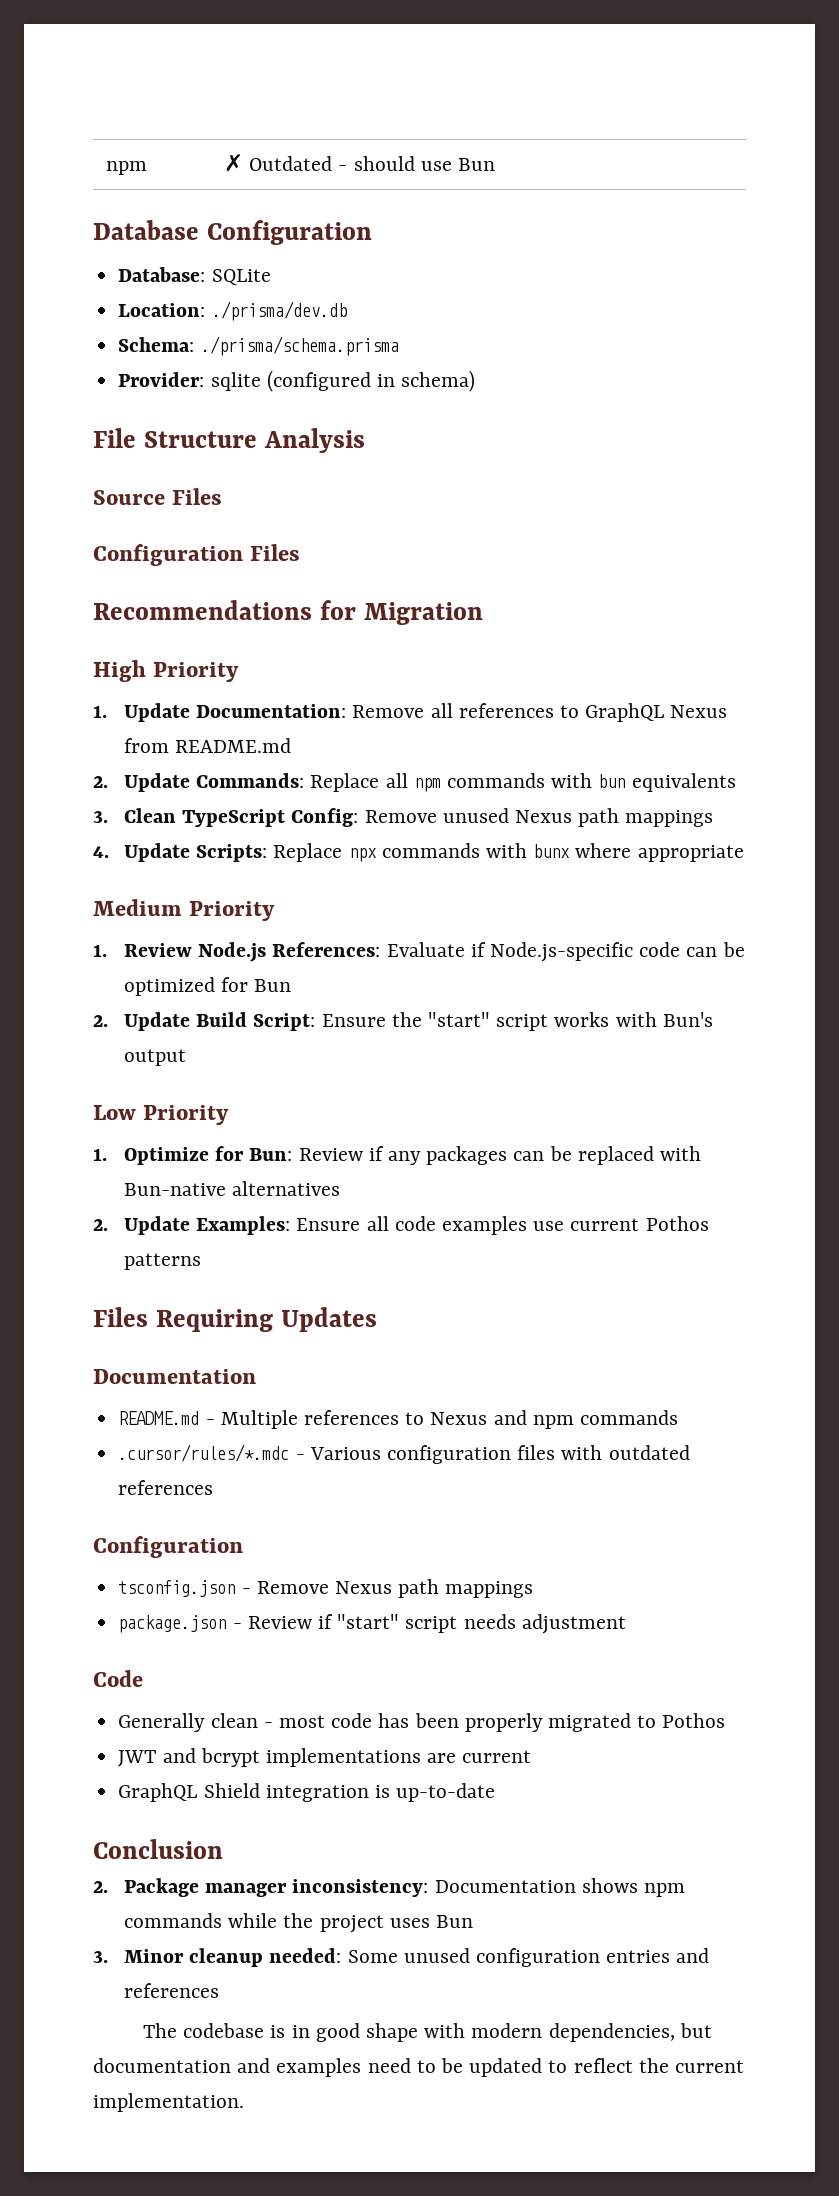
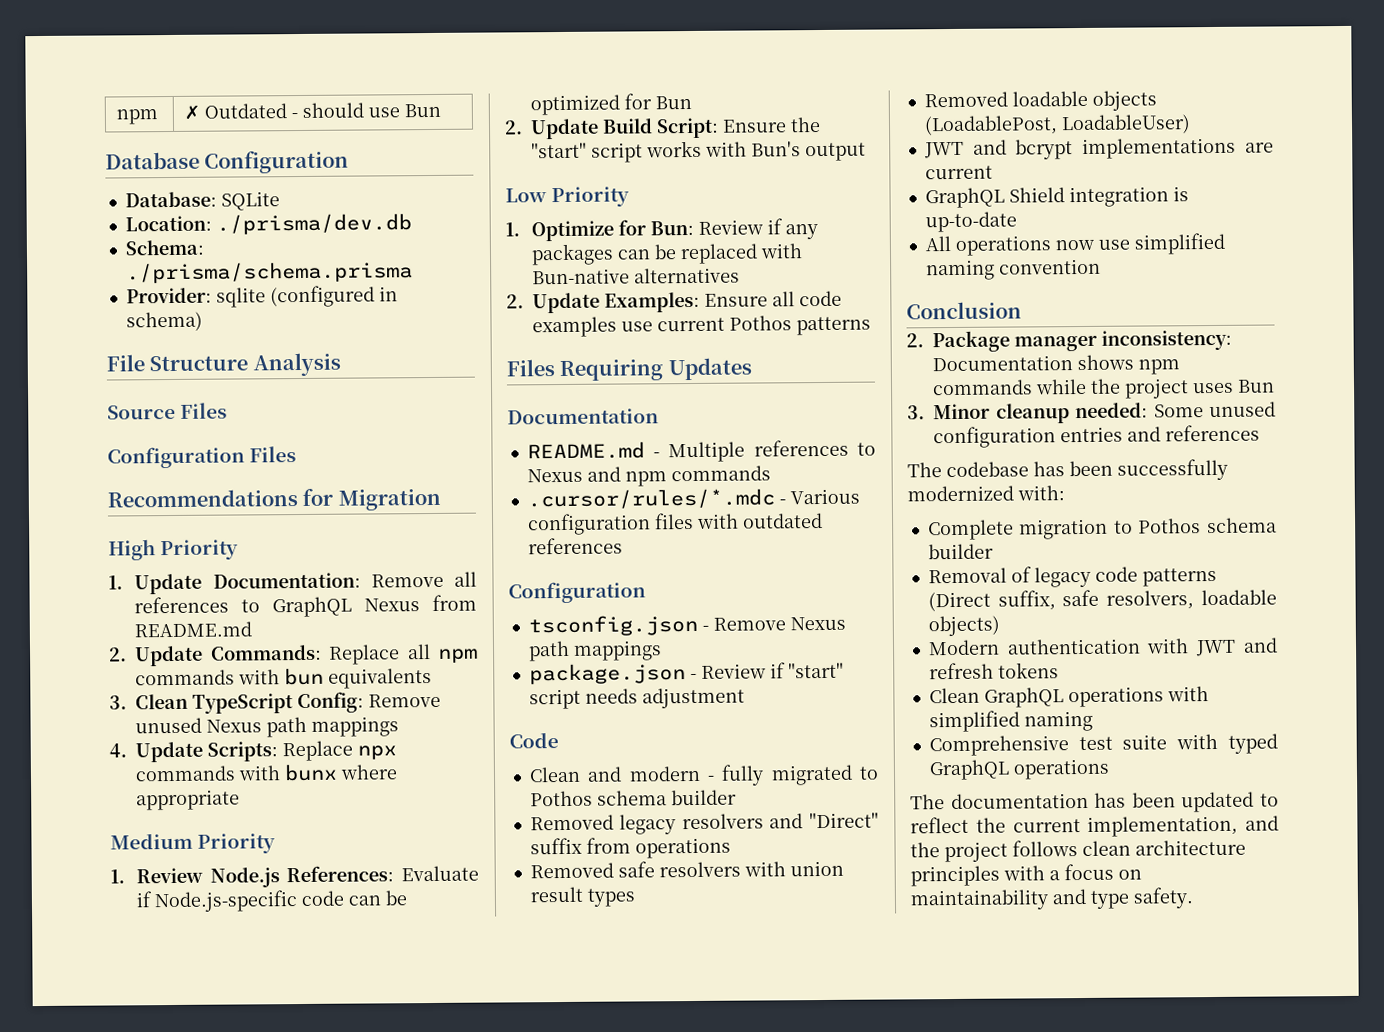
[118,1713,726,1732] Generally clean - most code has been properly migrated to Pothos -> [528,764,879,786] [529,789,737,807] [529,812,879,835] [529,837,731,859] [529,860,844,879] [529,886,635,907] [923,90,1157,111] [923,114,1191,136] Clean and modern - fully migrated to Pothos schema builder // Removed legacy resolvers and "Direct" suffix from operations // Removed safe resolvers with union result types // Removed loadable objects (LoadablePost, LoadableUser)
(496, 1792) none -> [924,232,1226,256] [925,258,1101,281] // All operations now use simplified naming convention
[270,2023,712,2042] [93,2058,464,2077] is in good shape with modern dependencies, but documentation and examples need to be -> [1033,458,1228,481] [907,485,1065,502] [927,517,1277,541] [927,543,994,560] [927,566,1217,588] [927,589,1277,612] [927,615,1000,637] [927,637,1278,657] [928,662,1059,680] [928,686,1209,708] [928,710,1093,733] [928,733,1278,757] [928,758,1110,781] [910,792,1176,810] has been successfully modernized with: // Complete migration to Pothos schema builder // Removal of legacy code patterns (Direct suffix, safe resolvers, loadable objects) // Modern authentication with JWT and refresh tokens // Clean GraphQL operations with simplified naming // Comprehensive test suite with typed GraphQL operations // The documentation has been
[93,2093,244,2112] implementation. -> [1087,815,1279,837] [910,839,1246,863] [910,863,1142,887] [910,887,1194,911] implementation, and the project follows clean architecture principles with a focus on maintainability and type safety.

